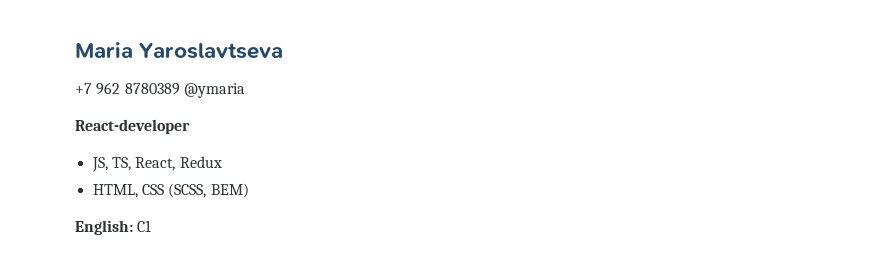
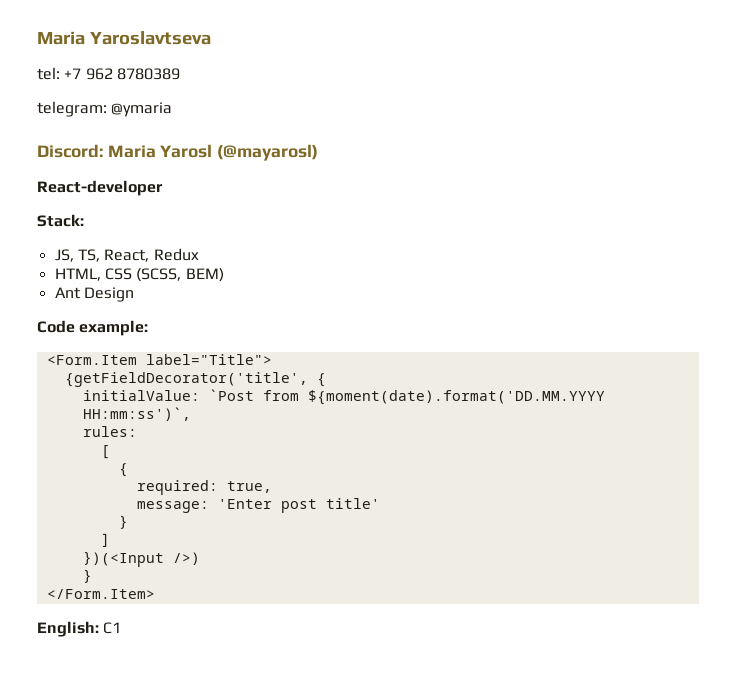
(284, 51) none -> [37,67,60,80] tel:
(180, 89) none -> [37,101,107,117] // telegram:
(245, 90) none -> [37,144,319,161] // Discord: Maria Yarosl (@mayarosl)
(190, 126) none -> [37,214,84,227] // Stack:
(249, 190) none -> [54,287,134,302] [37,320,149,336] [46,354,272,365] [64,372,326,387] [82,389,605,405] [82,407,191,421] [82,426,137,437] [100,445,110,459] [118,463,128,477] [136,480,272,495] [136,498,380,513] [118,515,128,529] [100,533,110,547] [82,551,200,567] [82,569,92,583] [46,589,155,599] // Ant Design // Code example: // <Form.Item label="Title"> // {getFieldDecorator('title', { // initialValue: `Post from ${moment(date).format('DD.MM.YYYY HH:mm:ss')`, // rules: // [ // { // required: true, // message: 'Enter post title' // } // ] // })(<Input />) // } // </Form.Item>

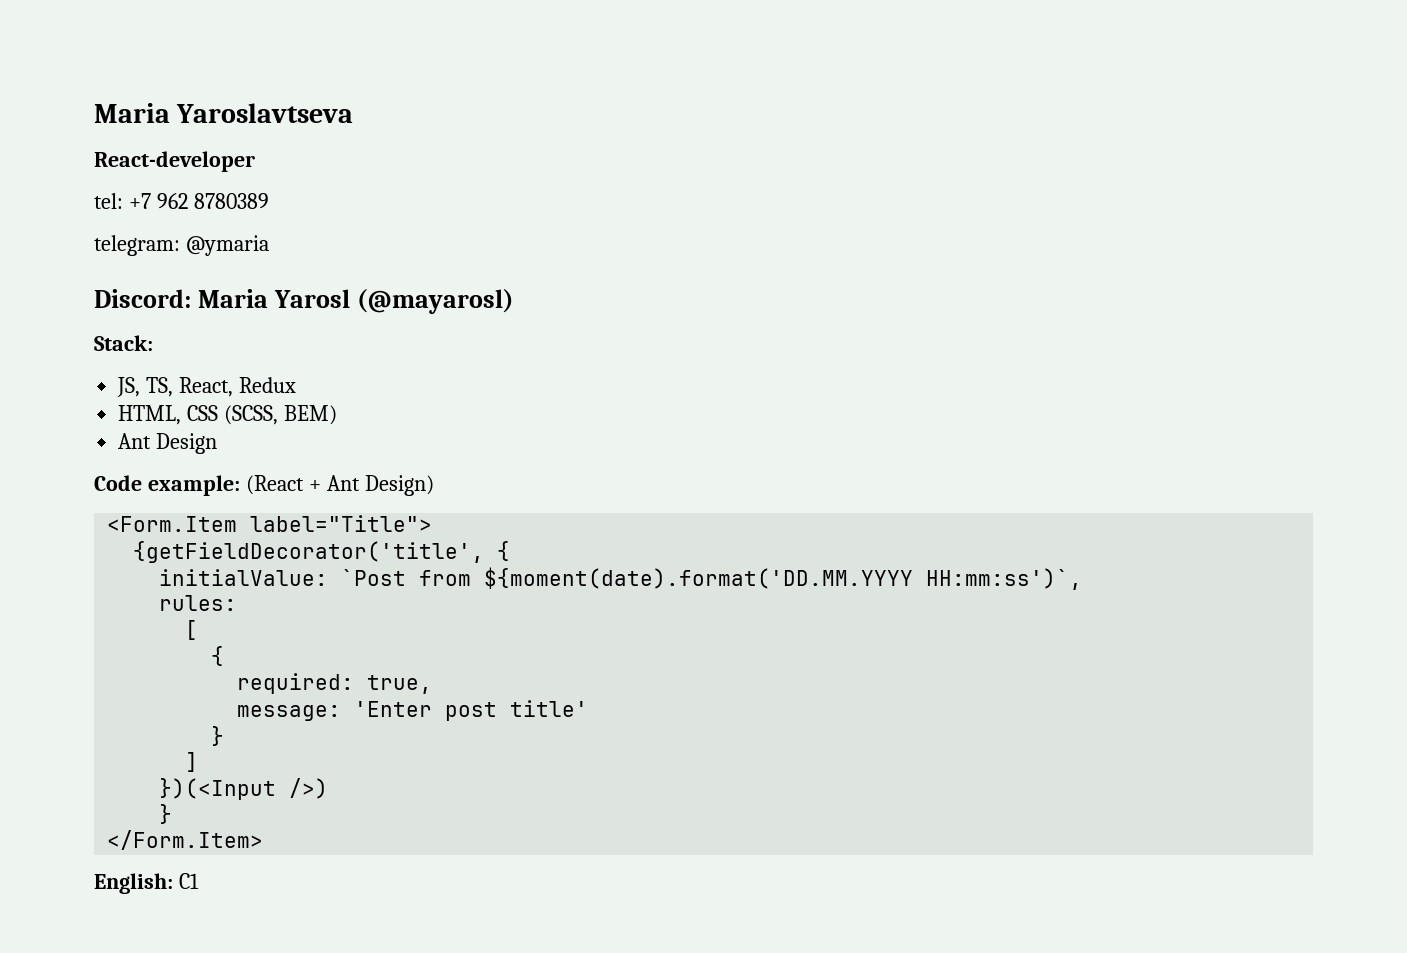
(211, 38) none -> [94,151,255,172] // React-developer
[37,180,163,196] // React-developer -> (514, 301) none
(149, 328) none -> [245,475,434,496] (React + Ant Design)

